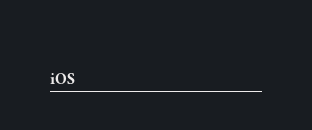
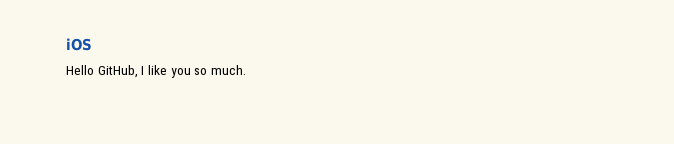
(75, 78) none -> [66,65,246,78] // Hello GitHub, I like you so much.

